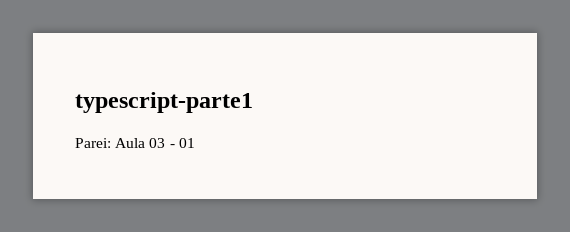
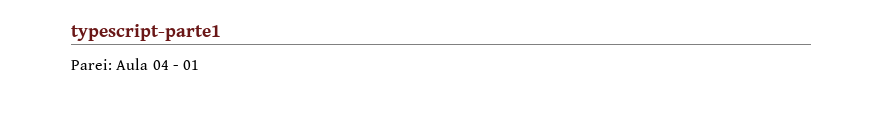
[149,138,166,148] 03 -> [152,60,169,70] 04

